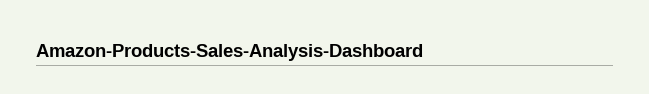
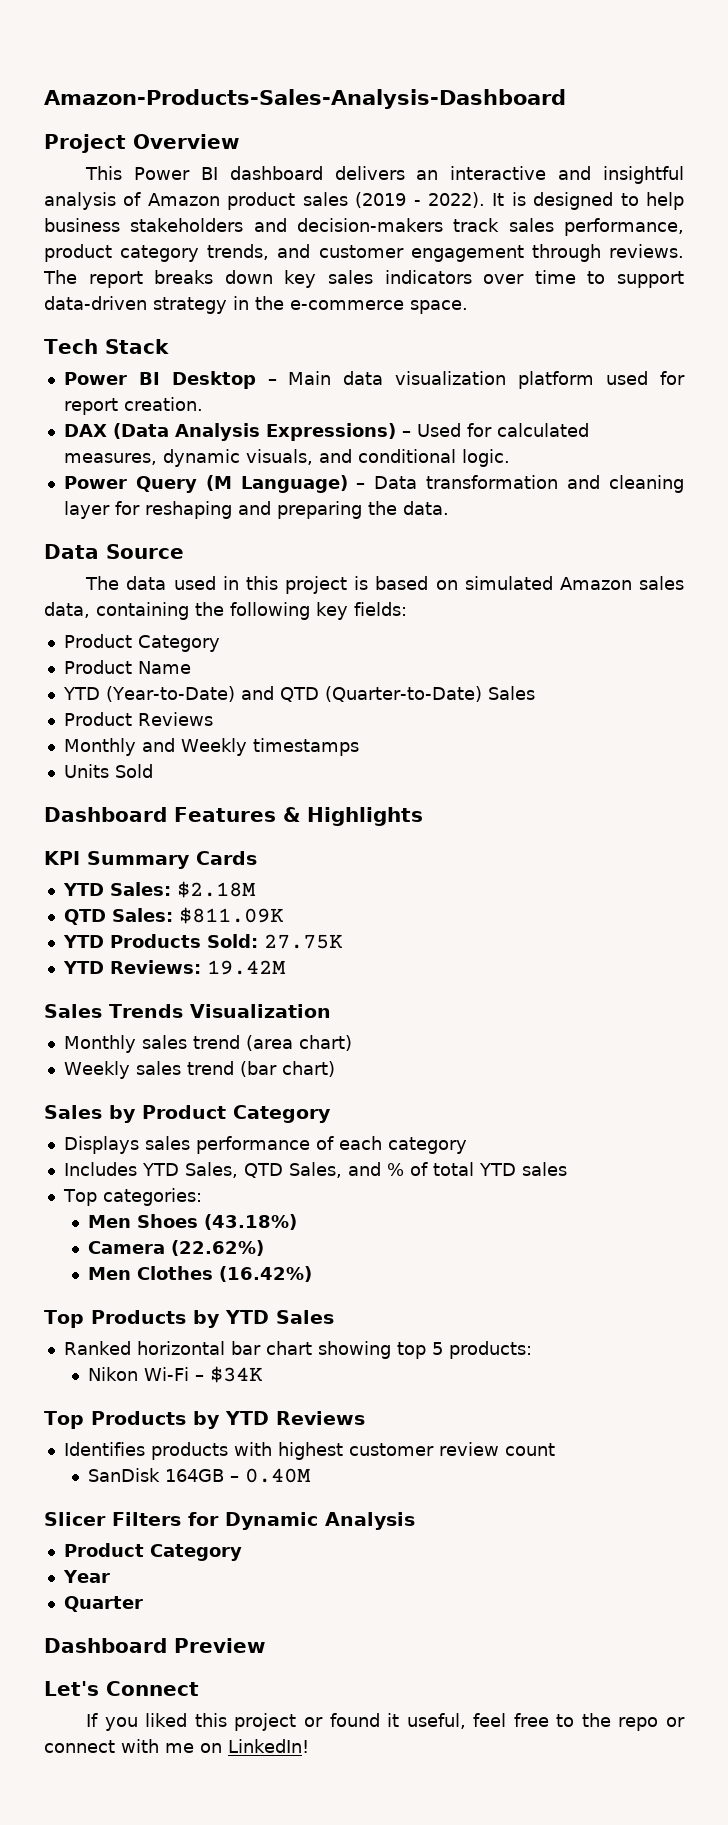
(423, 52) none -> [44,134,239,153] [85,166,685,184] [44,192,684,210] [44,218,684,236] [44,244,684,262] [43,270,685,288] [44,296,468,314] [44,339,169,354] [63,371,685,389] [63,397,203,415] [63,423,589,441] [63,449,510,467] [63,475,684,493] [63,501,449,519] [44,544,184,559] [85,576,684,594] [44,602,407,620] [63,634,220,652] [63,660,191,674] [62,686,535,702] [63,712,213,726] [63,738,359,756] [63,764,153,778] [44,807,423,826] [44,851,257,869] [62,881,256,898] [63,907,284,925] [62,934,343,949] [62,960,286,975] [44,1004,331,1018] [63,1035,352,1053] [63,1061,335,1079] [44,1105,331,1123] [63,1136,467,1154] [63,1162,567,1178] [62,1188,202,1206] [87,1214,297,1230] [87,1240,264,1256] [87,1266,312,1282] [44,1310,334,1328] [63,1341,532,1359] [87,1366,263,1383] [44,1411,365,1429] [63,1442,555,1460] [87,1468,311,1483] [44,1512,415,1530] [63,1543,242,1561] [62,1570,110,1583] [63,1596,143,1612] [44,1638,265,1653] [44,1681,199,1696] [86,1713,685,1731] [44,1739,309,1753] // Project Overview // This Power BI dashboard delivers an interactive and insightful analysis of Amazon product sales (2019 - 2022). It is designed to help business stakeholders and decision-makers track sales performance, product category trends, and customer engagement through reviews. The report breaks down key sales indicators over time to support data-driven strategy in the e-commerce space. // Tech Stack // Power BI Desktop – Main data visualization platform used for report creation. // DAX (Data Analysis Expressions) – Used for calculated measures, dynamic visuals, and conditional logic. // Power Query (M Language) – Data transformation and cleaning layer for reshaping and preparing the data. // Data Source // The data used in this project is based on simulated Amazon sales data, containing the following key fields: // Product Category // Product Name // YTD (Year-to-Date) and QTD (Quarter-to-Date) Sales // Product Reviews // Monthly and Weekly timestamps // Units Sold // Dashboard Features & Highlights // KPI Summary Cards // YTD Sales: $2.18M // QTD Sales: $811.09K // YTD Products Sold: 27.75K // YTD Reviews: 19.42M // Sales Trends Visualization // Monthly sales trend (area chart) // Weekly sales trend (bar chart) // Sales by Product Category // Displays sales performance of each category // Includes YTD Sales, QTD Sales, and % of total YTD sales // Top categories: // Men Shoes (43.18%) // Camera (22.62%) // Men Clothes (16.42%) // Top Products by YTD Sales // Ranked horizontal bar chart showing top 5 products: // Nikon Wi-Fi – $34K // Top Products by YTD Reviews // Identifies products with highest customer review count // SanDisk 164GB – 0.40M // Slicer Filters for Dynamic Analysis // Product Category // Year // Quarter // Dashboard Preview // Let's Connect // If you liked this project or found it useful, feel free to the repo or connect with me on LinkedIn!

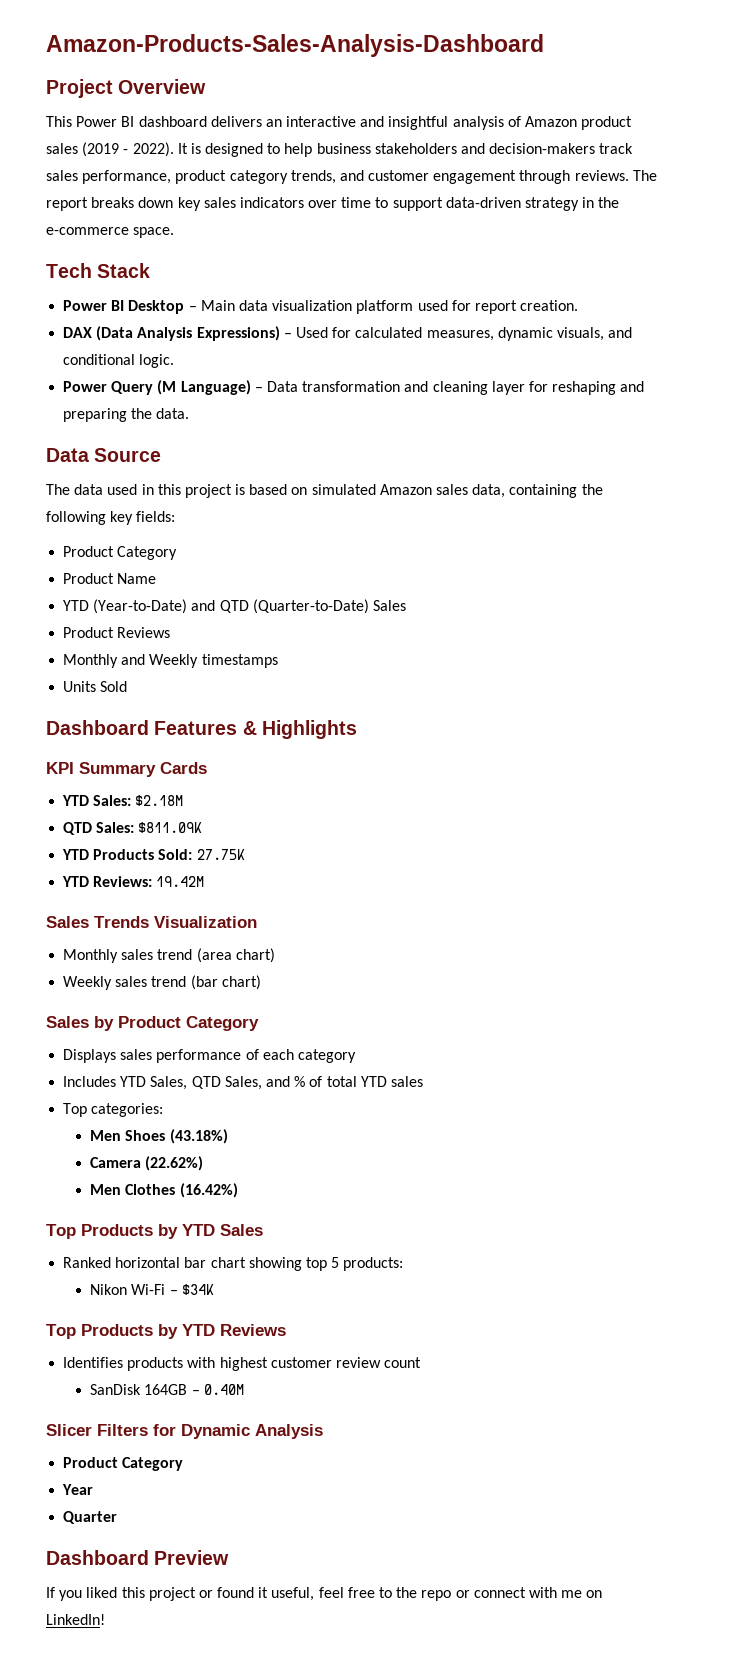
[44,1681,199,1696] // Let's Connect -> (230, 1557) none

